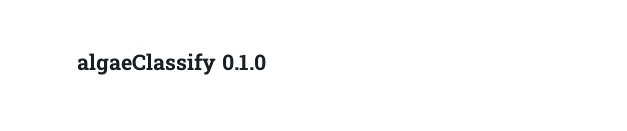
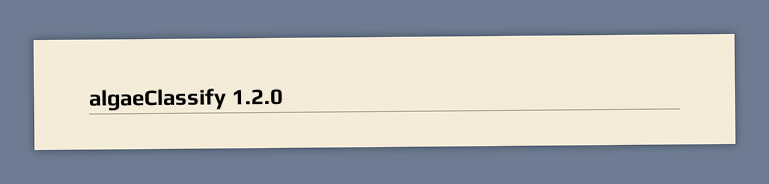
[221,54,266,71] 0.1.0 -> [230,88,284,106] 1.2.0

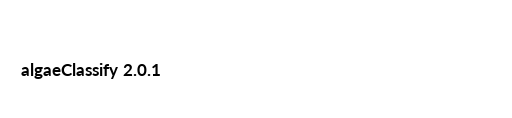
[230,88,284,106] 1.2.0 -> [122,64,161,76] 2.0.1

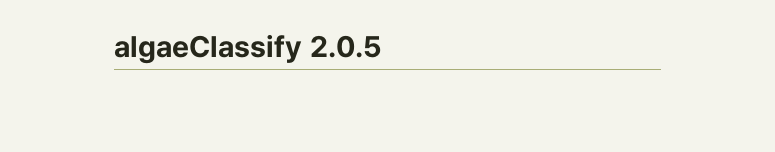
[122,64,161,76] 2.0.1 -> [309,35,382,58] 2.0.5

